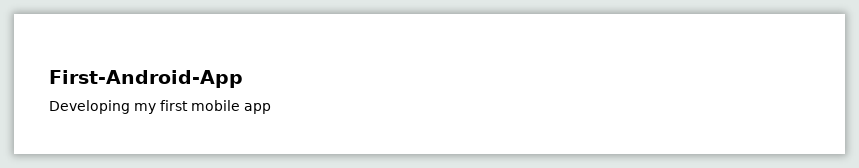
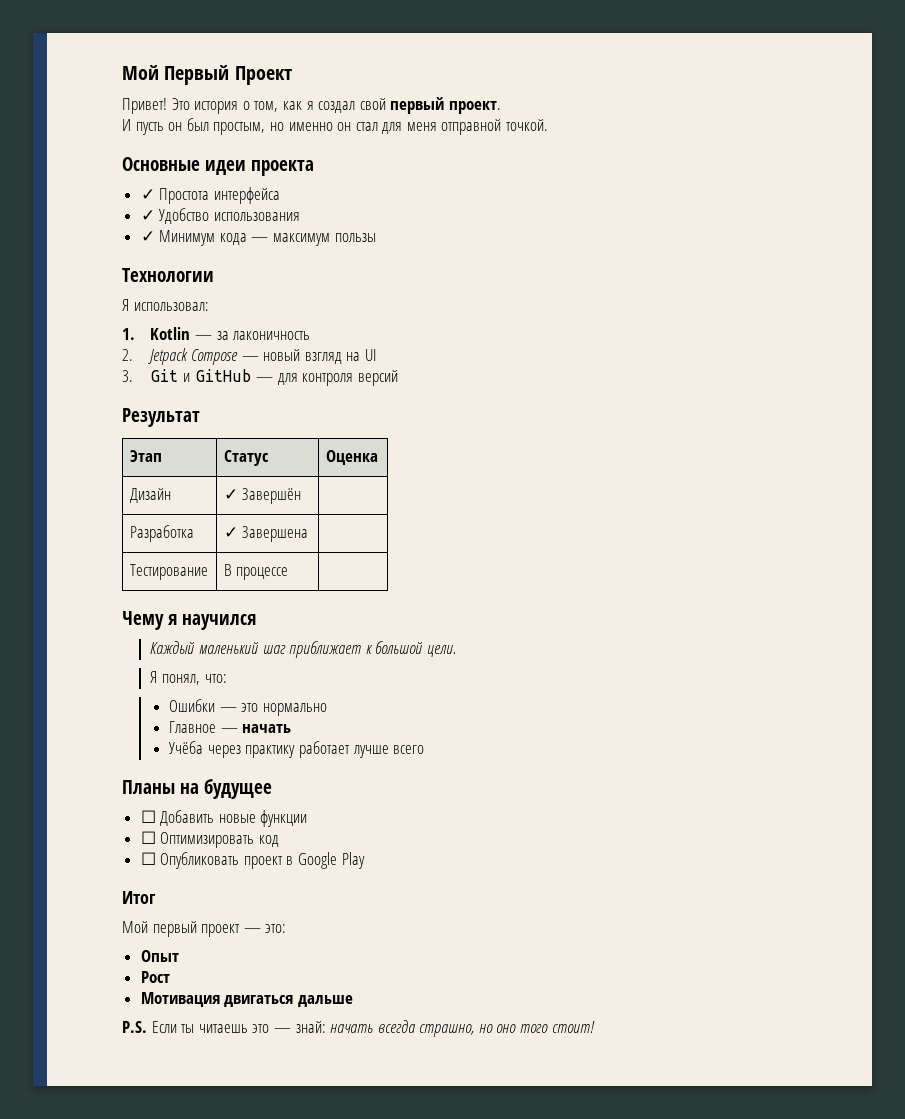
[49,70,243,88] [49,100,271,114] First-Android-App // Developing my first mobile app -> [122,65,292,85] [122,97,501,114] [122,118,549,135] [122,157,314,176] [140,187,280,204] [140,208,300,224] [140,230,376,246] [122,268,214,282] [122,299,209,311] [122,327,311,340] [122,348,376,365] [122,369,398,386] [122,408,200,427] [129,450,162,462] [223,450,269,466] [325,450,378,465] [129,488,171,503] [223,488,302,504] [129,525,194,542] [223,526,309,542] [129,564,208,580] [223,564,289,580] [122,611,256,630] [150,641,456,658] [150,671,227,685] [169,699,327,716] [169,721,292,733] [169,741,425,758] [122,779,272,799] [140,810,308,827] [140,831,279,848] [140,852,365,869] [122,891,156,904] [122,921,287,937] [140,950,179,962] [140,971,170,983] [140,992,353,1007] [122,1020,595,1037] Мой Первый Проект // Привет! Это история о том, как я создал свой первый проект. // И пусть он был простым, но именно он стал для меня отправной точкой. // Основные идеи проекта // ✓ Простота интерфейса // ✓ Удобство использования // ✓ Минимум кода — максимум пользы // Технологии // Я использовал: // 1. Kotlin — за лаконичность // 2. Jetpack Compose — новый взгляд на UI // 3. Git и GitHub — для контроля версий // Результат // Этап | Статус | Оценка // Дизайн | ✓ Завершён | // Разработка | ✓ Завершена | // Тестирование | В процессе | // Чему я научился // Каждый маленький шаг приближает к большой цели. // Я понял, что: // Ошибки — это нормально // Главное — начать // Учёба через практику работает лучше всего // Планы на будущее // ☐ Добавить новые функции // ☐ Оптимизировать код // ☐ Опубликовать проект в Google Play // Итог // Мой первый проект — это: // Опыт // Рост // Мотивация двигаться дальше // P.S. Если ты читаешь это — знай: начать всегда страшно, но оно того стоит!

